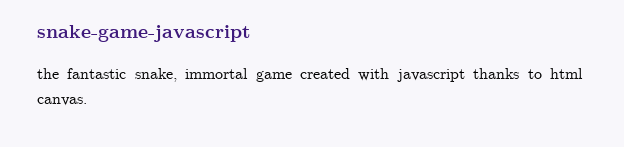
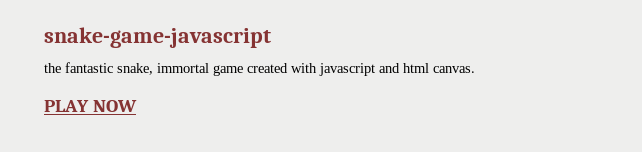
[473,68,542,79] thanks to -> [379,63,400,73] and
(87, 101) none -> [44,100,137,112] // PLAY NOW

